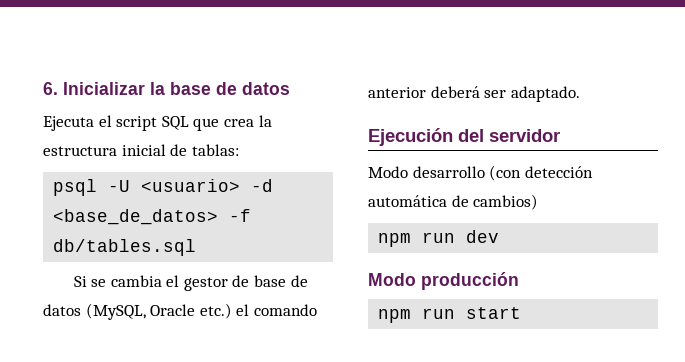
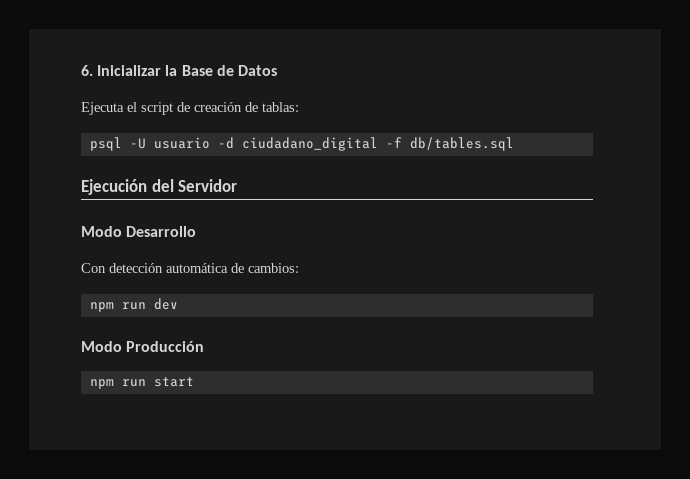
[170,82,290,95] base de datos -> [181,65,277,76] Base de Datos
[161,115,272,131] [43,144,166,156] SQL que crea la estructura inicial -> [177,102,242,112] de creación
[141,179,274,192] [53,209,219,225] <usuario> -d <base_de_datos> -> [153,137,378,151] usuario -d ciudadano_digital
[73,275,308,291] [43,303,317,320] [368,86,580,102] // Si se cambia el gestor de base de datos (MySQL, Oracle etc.) el comando anterior deberá ser adaptado. -> (514, 144) none
[489,129,560,142] [368,165,522,181] servidor // Modo desarrollo (con -> [178,179,238,192] [81,226,197,237] [81,263,106,273] Servidor // Modo Desarrollo // Con
[473,194,539,210] cambios) -> [248,263,299,273] cambios:
[421,272,519,290] producción -> [126,341,205,352] Producción

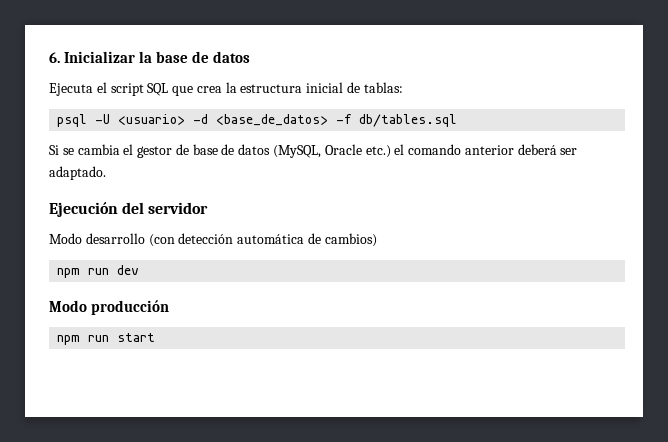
[181,65,277,76] Base de Datos -> [155,51,250,63] base de datos
[177,102,242,112] de creación -> [147,82,344,96] SQL que crea la estructura inicial
[153,137,378,151] usuario -d ciudadano_digital -> [118,114,329,126] <usuario> -d <base_de_datos>
(514, 144) none -> [49,144,578,158] [49,166,106,180] // Si se cambia el gestor de base de datos (MySQL, Oracle etc.) el comando anterior deberá ser adaptado.
[178,179,238,192] [81,226,197,237] [81,263,106,273] Servidor // Modo Desarrollo // Con -> [148,202,209,214] [49,233,175,247] servidor // Modo desarrollo (con
[248,263,299,273] cambios: -> [324,233,377,247] cambios)
[126,341,205,352] Producción -> [90,300,169,315] producción

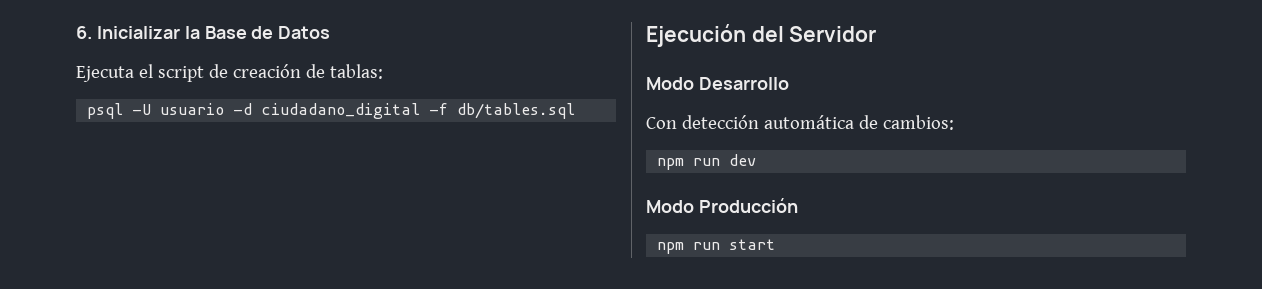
[155,51,250,63] base de datos -> [204,26,331,39] Base de Datos
[147,82,344,96] SQL que crea la estructura inicial -> [208,64,301,78] de creación
[118,114,329,126] <usuario> -d <base_de_datos> -> [160,103,421,119] usuario -d ciudadano_digital
[49,144,578,158] [49,166,106,180] // Si se cambia el gestor de base de datos (MySQL, Oracle etc.) el comando anterior deberá ser adaptado. -> (576, 111) none
[148,202,209,214] [49,233,175,247] servidor // Modo desarrollo (con -> [789,26,877,42] [646,77,789,90] [646,117,677,129] Servidor // Modo Desarrollo // Con
[324,233,377,247] cambios) -> [882,115,954,130] cambios:
[90,300,169,315] producción -> [698,198,798,213] Producción

